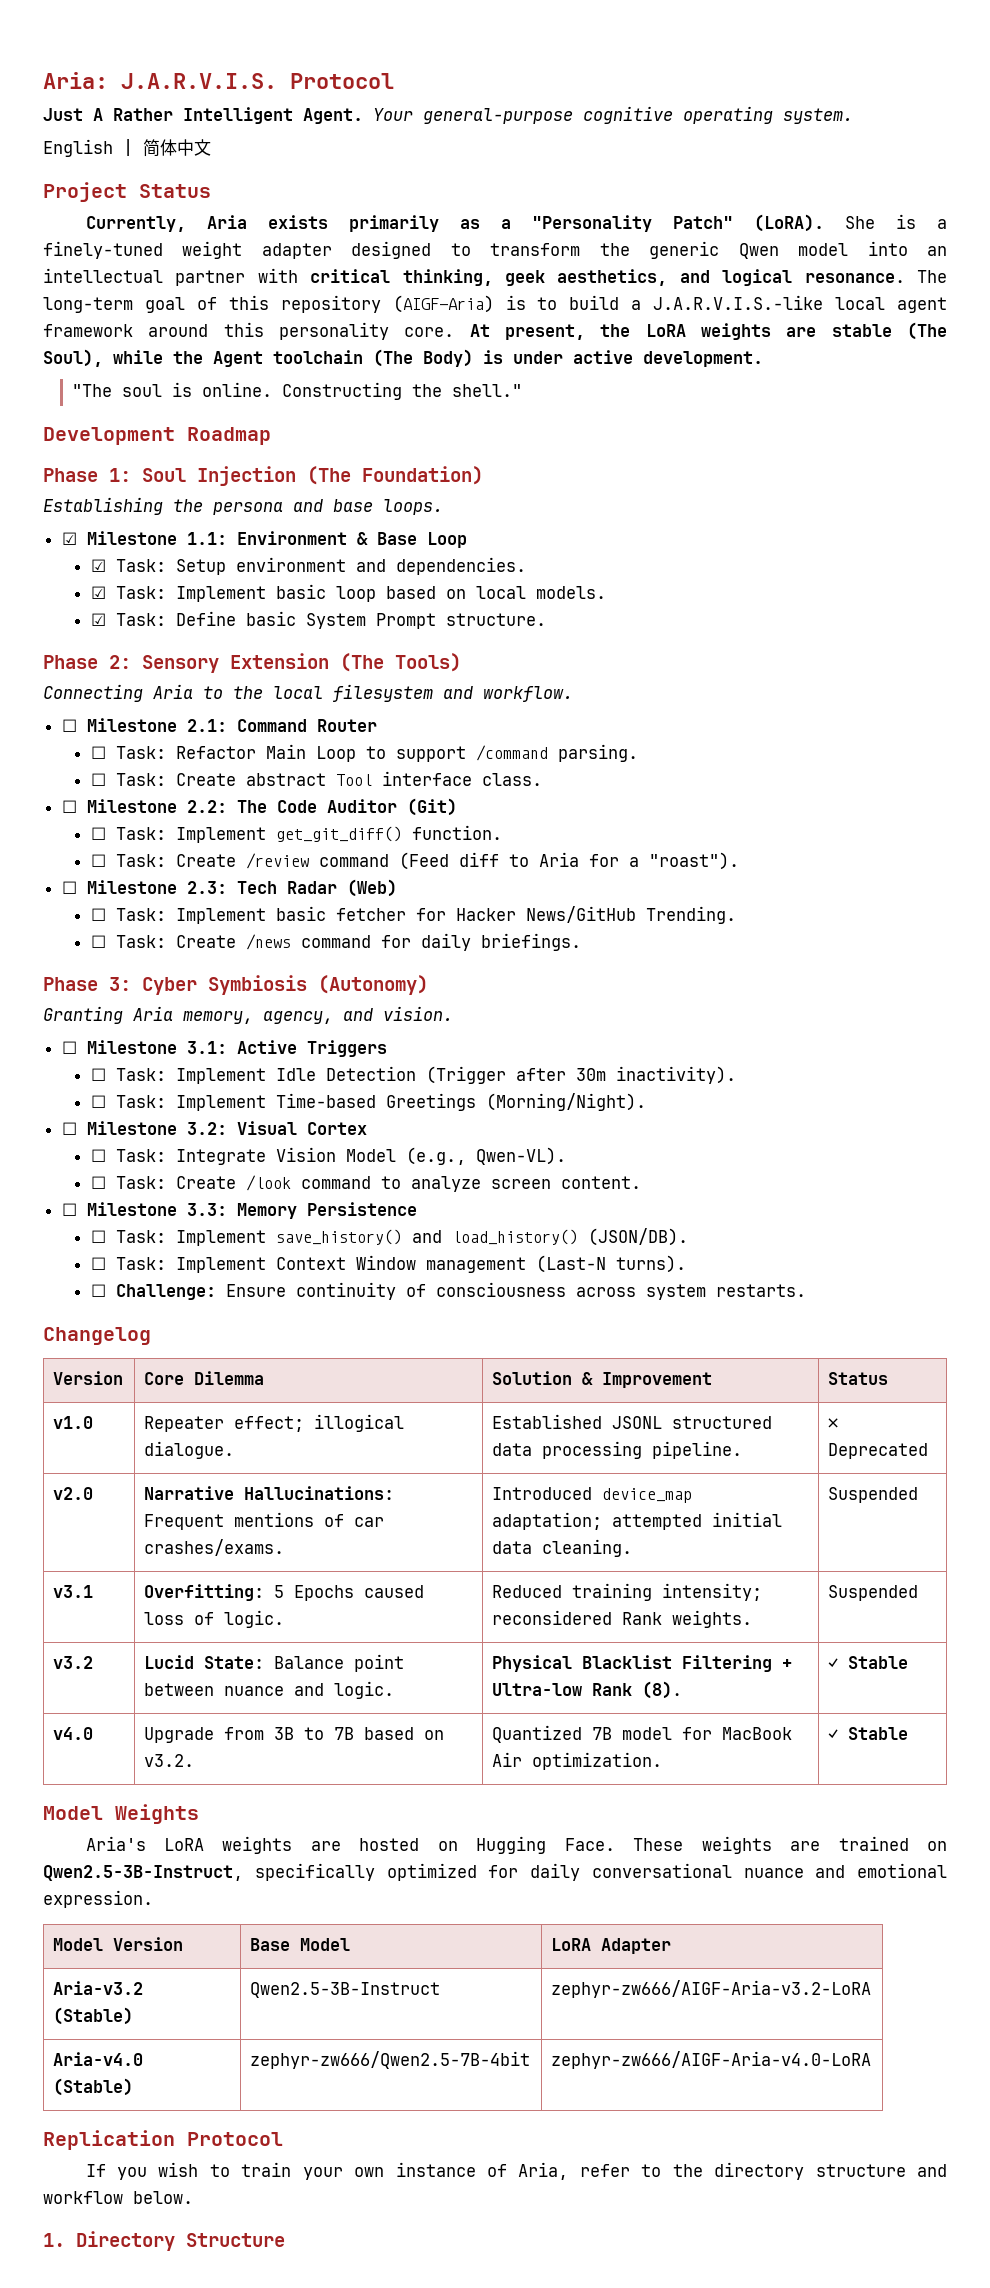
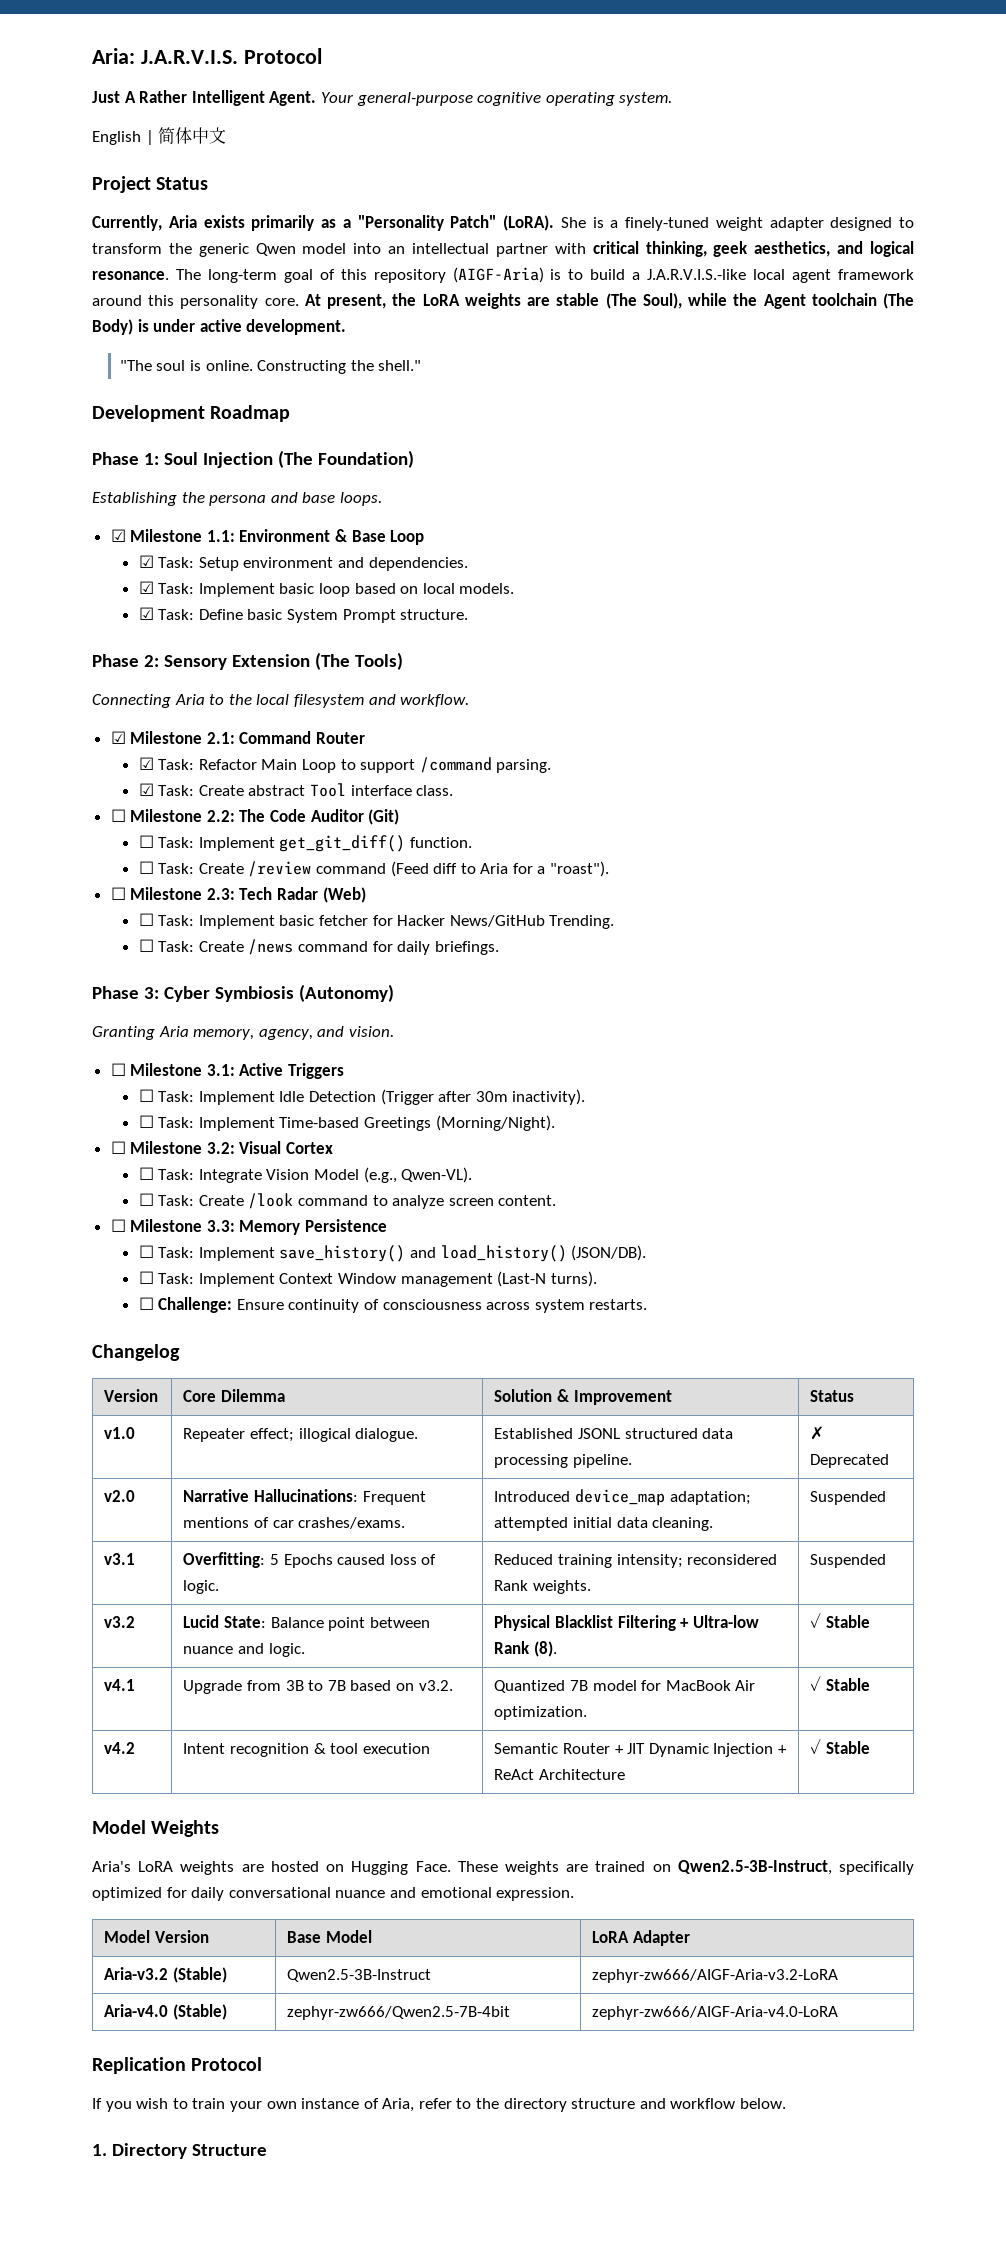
[61,719,77,732] ☐ -> [110,731,126,744] ☑
[90,746,106,759] ☐ -> [138,757,154,770] ☑
[90,773,106,786] ☐ -> [138,783,154,796] ☑
[53,1727,94,1740] v4.0 -> [104,1679,136,1691] v4.1
(909, 1733) none -> [104,1742,136,1754] [183,1743,430,1757] [494,1743,787,1757] [494,1769,626,1780] [810,1739,871,1754] // v4.2 | Intent recognition & tool execution | Semantic Router + JIT Dynamic Injection + ReAct Architecture | ✓ Stable

